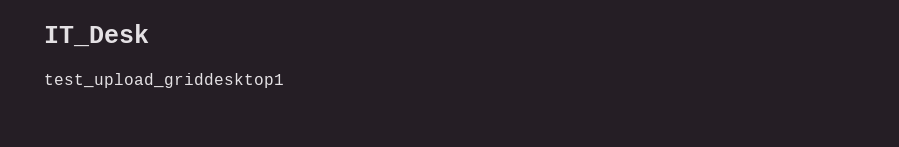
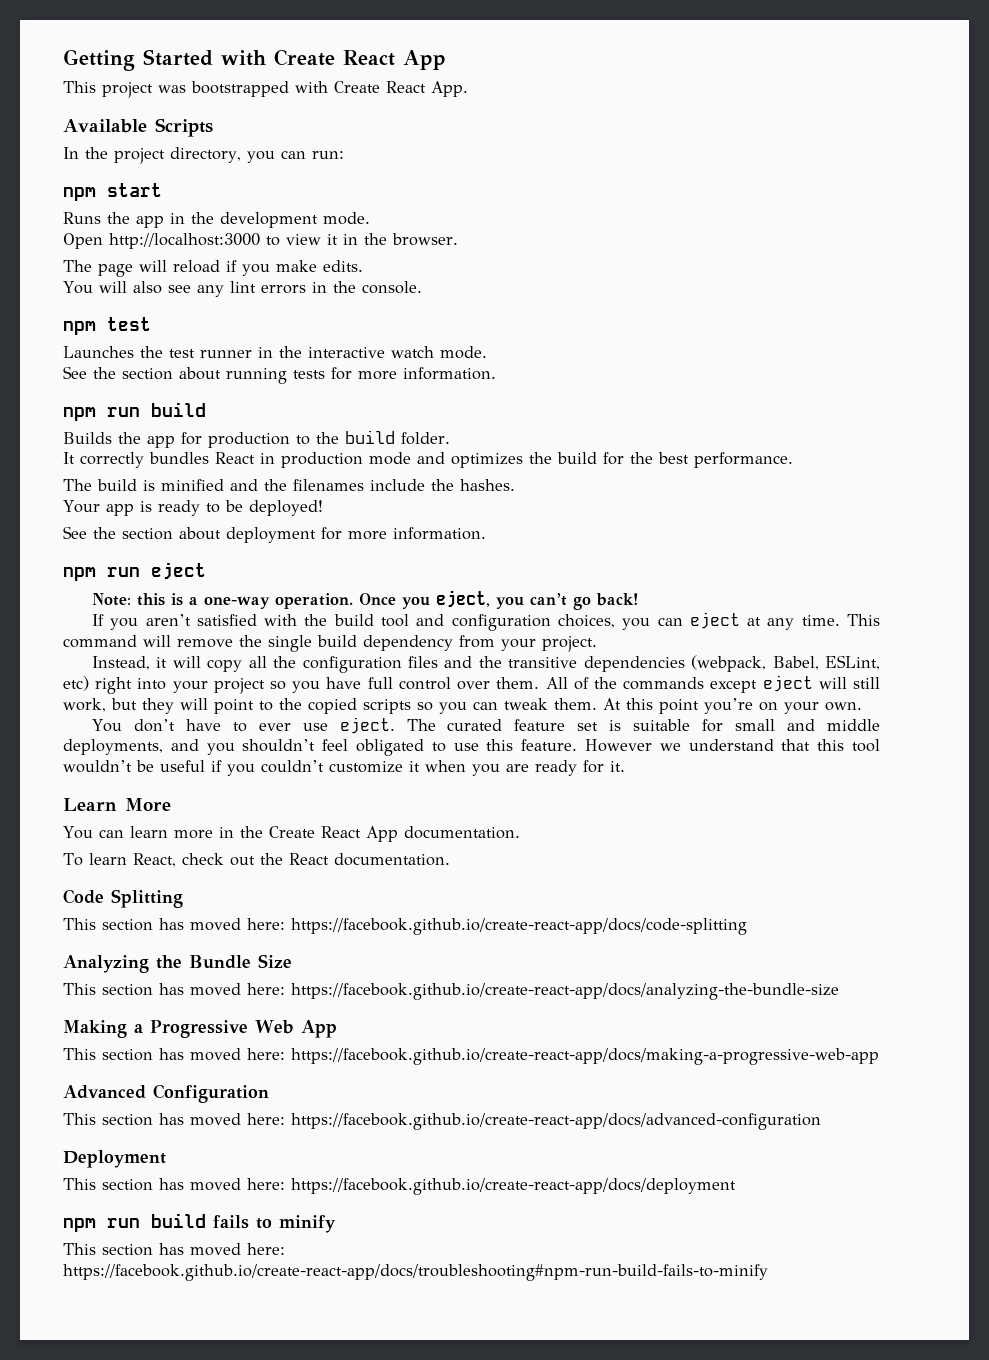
[44,24,149,47] [44,73,284,88] IT_Desk // test_upload_griddesktop1 -> [63,49,446,71] [63,81,468,98] [63,118,213,137] [63,147,344,164] [63,183,162,201] [63,212,370,228] [63,233,458,249] [63,260,363,277] [63,281,422,297] [63,317,151,335] [63,346,487,359] [63,366,496,384] [63,402,206,421] [63,430,450,448] [63,452,793,468] [63,479,515,491] [63,500,323,516] [63,526,486,543] [63,562,206,581] [91,590,638,610] [91,612,881,631] [63,635,597,652] [91,655,880,673] [63,675,881,694] [63,698,862,714] [91,717,880,734] [63,739,880,756] [63,760,625,776] [63,798,171,811] [63,826,520,842] [63,853,450,867] [63,889,183,908] [63,918,747,935] [63,954,292,973] [63,983,839,1000] [63,1020,337,1038] [63,1048,879,1065] [63,1084,269,1103] [63,1113,821,1130] [63,1150,166,1168] [63,1178,736,1195] [63,1213,336,1233] [63,1243,285,1256] [63,1264,768,1281] Getting Started with Create React App // This project was bootstrapped with Create React App. // Available Scripts // In the project directory, you can run: // npm start // Runs the app in the development mode. // Open http://localhost:3000 to view it in the browser. // The page will reload if you make edits. // You will also see any lint errors in the console. // npm test // Launches the test runner in the interactive watch mode. // See the section about running tests for more information. // npm run build // Builds the app for production to the build folder. // It correctly bundles React in production mode and optimizes the build for the best performance. // The build is minified and the filenames include the hashes. // Your app is ready to be deployed! // See the section about deployment for more information. // npm run eject // Note: this is a one-way operation. Once you eject, you can’t go back! // If you aren’t satisfied with the build tool and configuration choices, you can eject at any time. This command will remove the single build dependency from your project. // Instead, it will copy all the configuration files and the transitive dependencies (webpack, Babel, ESLint, etc) right into your project so you have full control over them. All of the commands except eject will still work, but they will point to the copied scripts so you can tweak them. At this point you’re on your own. // You don’t have to ever use eject. The curated feature set is suitable for small and middle deployments, and you shouldn’t feel obligated to use this feature. However we understand that this tool wouldn’t be useful if you couldn’t customize it when you are ready for it. // Learn More // You can learn more in the Create React App documentation. // To learn React, check out the React documentation. // Code Splitting // This section has moved here: https://facebook.github.io/create-react-app/docs/code-splitting // Analyzing the Bundle Size // This section has moved here: https://facebook.github.io/create-react-app/docs/analyzing-the-bundle-size // Making a Progressive Web App // This section has moved here: https://facebook.github.io/create-react-app/docs/making-a-progressive-web-app // Advanced Configuration // This section has moved here: https://facebook.github.io/create-react-app/docs/advanced-configuration // Deployment // This section has moved here: https://facebook.github.io/create-react-app/docs/deployment // npm run build fails to minify // This section has moved here: https://facebook.github.io/create-react-app/docs/troubleshooting#npm-run-build-fails-to-minify

